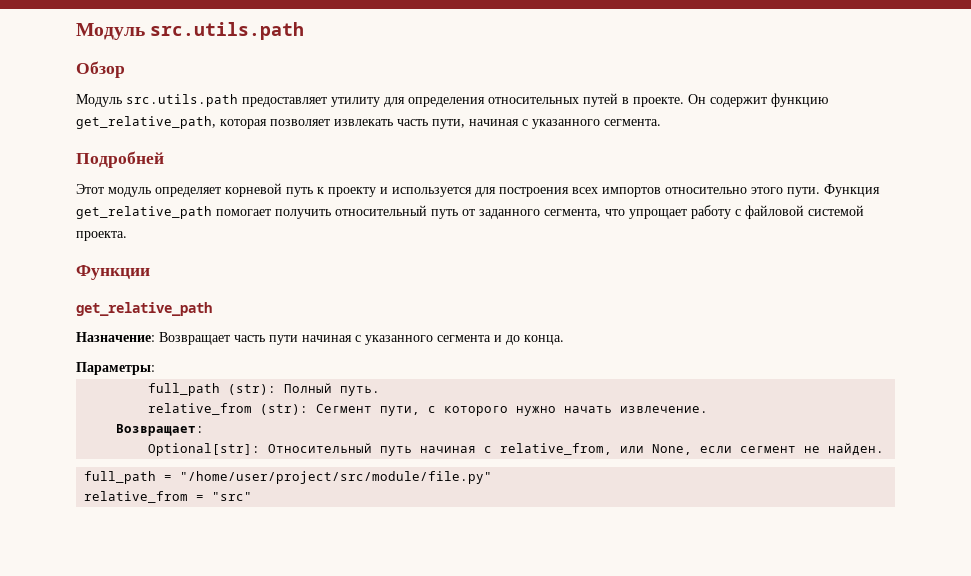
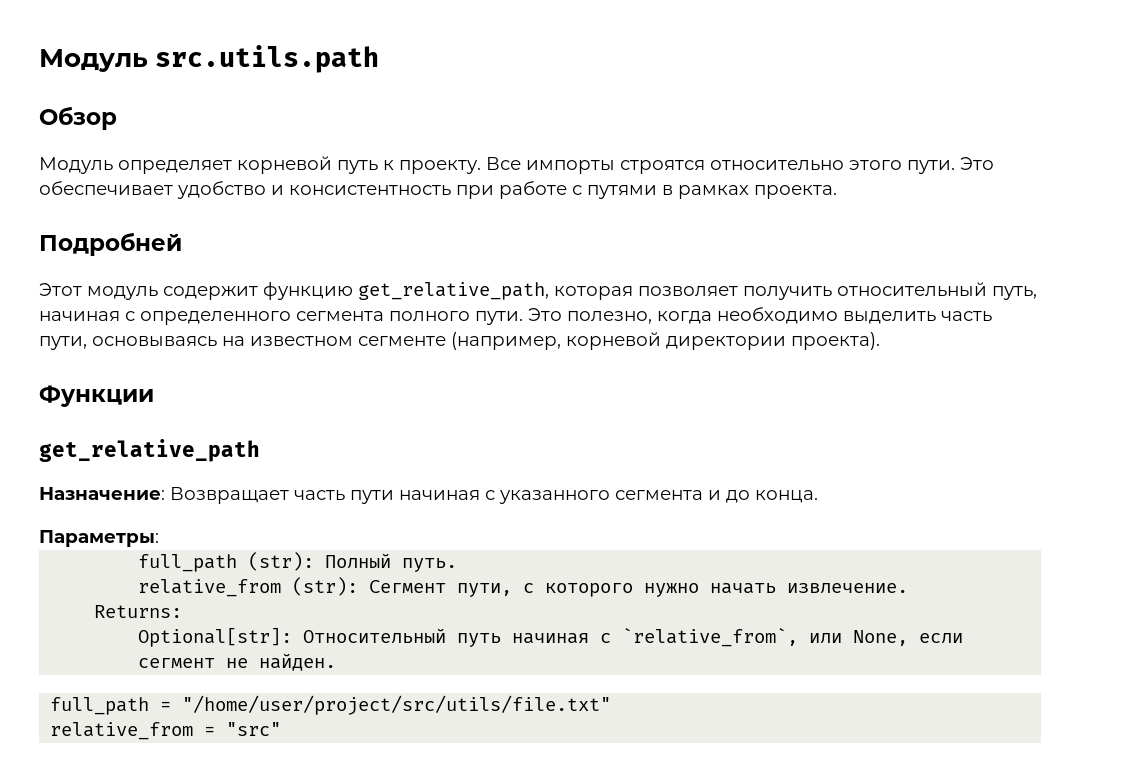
[126,93,706,107] src.utils.path предоставляет утилиту для определения относительных путей в проекте. Он -> [118,156,994,174] [39,181,837,199] [39,232,182,256] [39,283,158,300] определяет корневой путь к проекту. Все импорты строятся относительно этого пути. Это обеспечивает удобство и консистентность при работе с путями в рамках проекта. // Подробней // Этот модуль
[334,119,661,129] [76,151,164,168] [76,183,880,197] [76,205,864,219] [76,231,127,241] извлекать часть пути, начиная с указанного сегмента. // Подробней // Этот модуль определяет корневой путь к проекту и используется для построения всех импортов относительно этого пути. Функция get_relative_path помогает получить относительный путь от заданного сегмента, что упрощает работу с файловой системой проекта. -> [743,282,1037,300] [39,307,992,325] [39,332,880,350] получить относительный путь, начиная с определенного сегмента полного пути. Это полезно, когда необходимо выделить часть пути, основываясь на известном сегменте (например, корневой директории проекта).
[116,424,205,436] Возвращает: -> [94,605,183,618] Returns:
[500,443,613,455] relative_from, -> [622,628,799,647] `relative_from`,
[180,471,493,484] "/home/user/project/src/module/file.py" -> [182,695,612,715] "/home/user/project/src/utils/file.txt"

